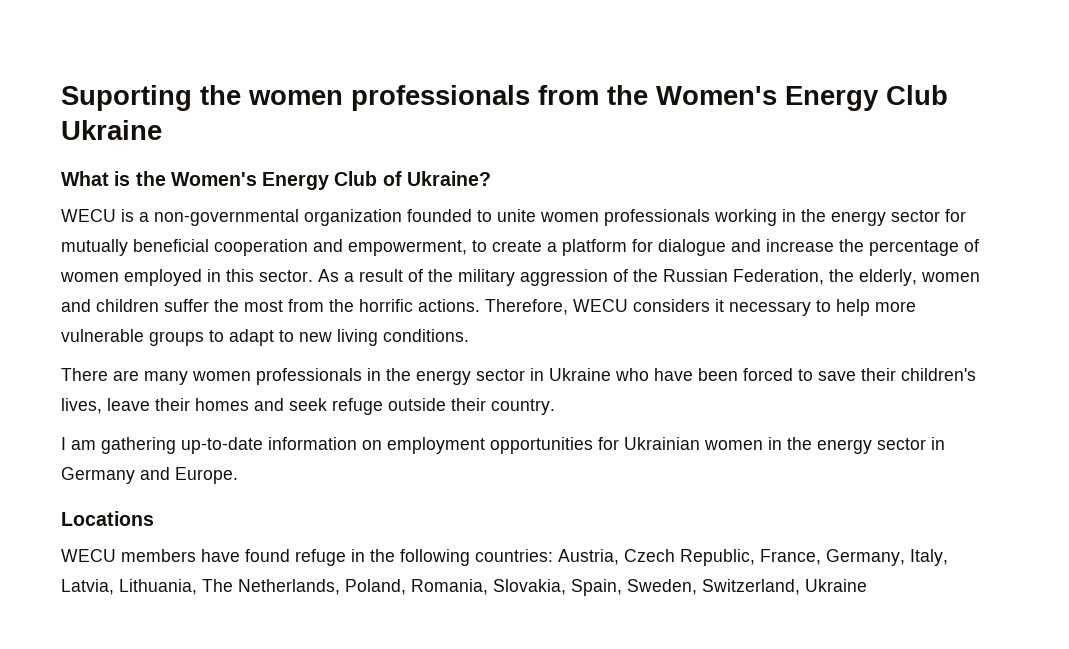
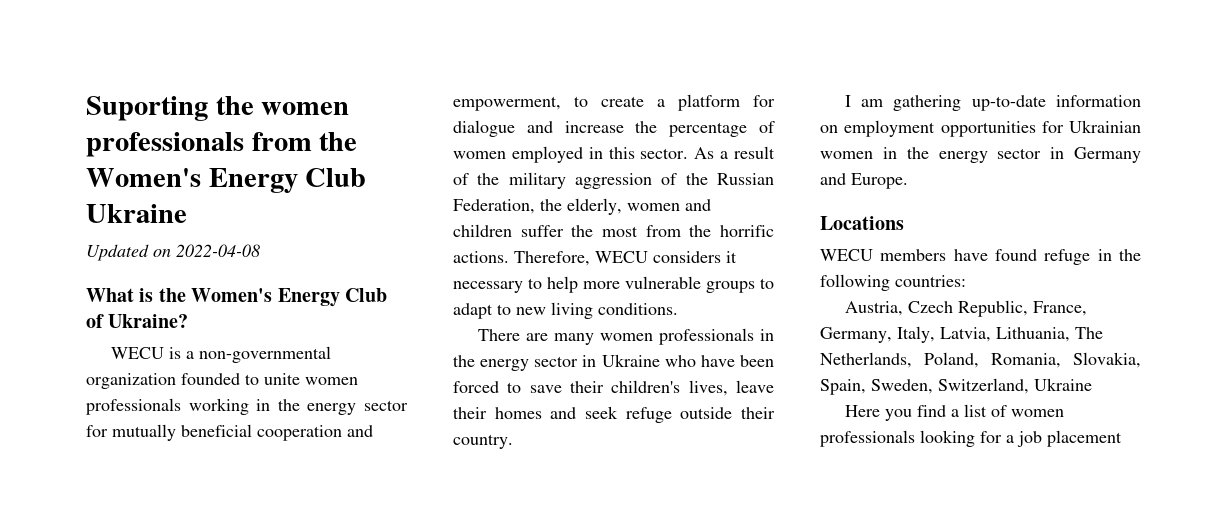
(162, 130) none -> [86,244,260,261] // Updated on 2022-04-08
(553, 555) none -> (966, 281) //
(867, 585) none -> [844,404,1064,421] [820,430,1122,447] // Here you find a list of women professionals looking for a job placement

